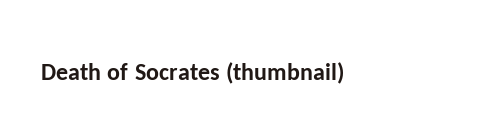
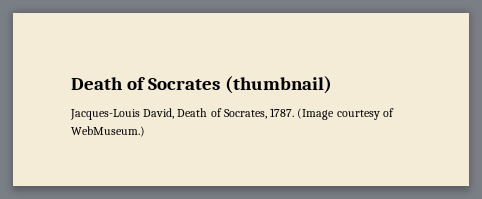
(345, 73) none -> [70,108,394,120] [71,126,145,137] // Jacques-Louis David, Death of Socrates, 1787. (Image courtesy of WebMuseum.)

